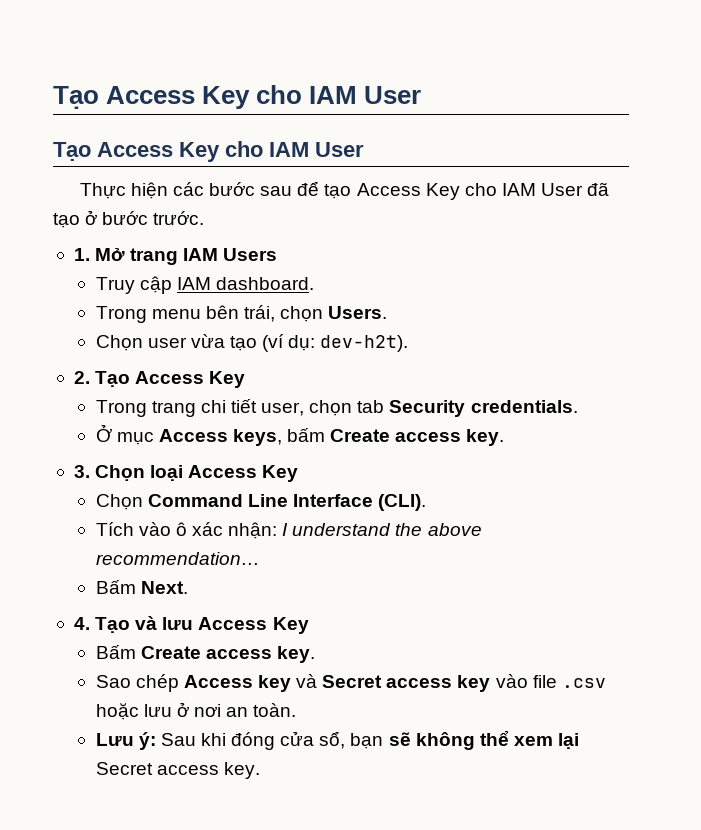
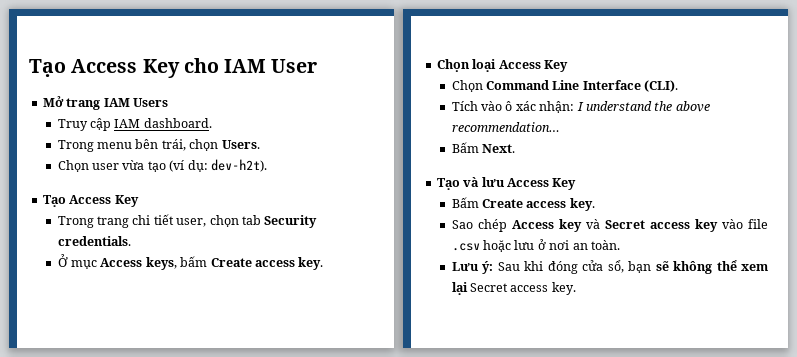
[53,85,422,109] [53,141,364,162] [79,181,610,200] [53,210,205,228] [73,248,90,261] Tạo Access Key cho IAM User // Tạo Access Key cho IAM User // Thực hiện các bước sau để tạo Access Key cho IAM User đã tạo ở bước trước. // 1. -> [29,58,318,78] Tạo Access Key cho IAM User //
[73,371,90,384] 2. -> (267, 165) none
[73,465,90,478] 3. -> (324, 263) none
[73,617,90,630] 4. -> (516, 148) none

